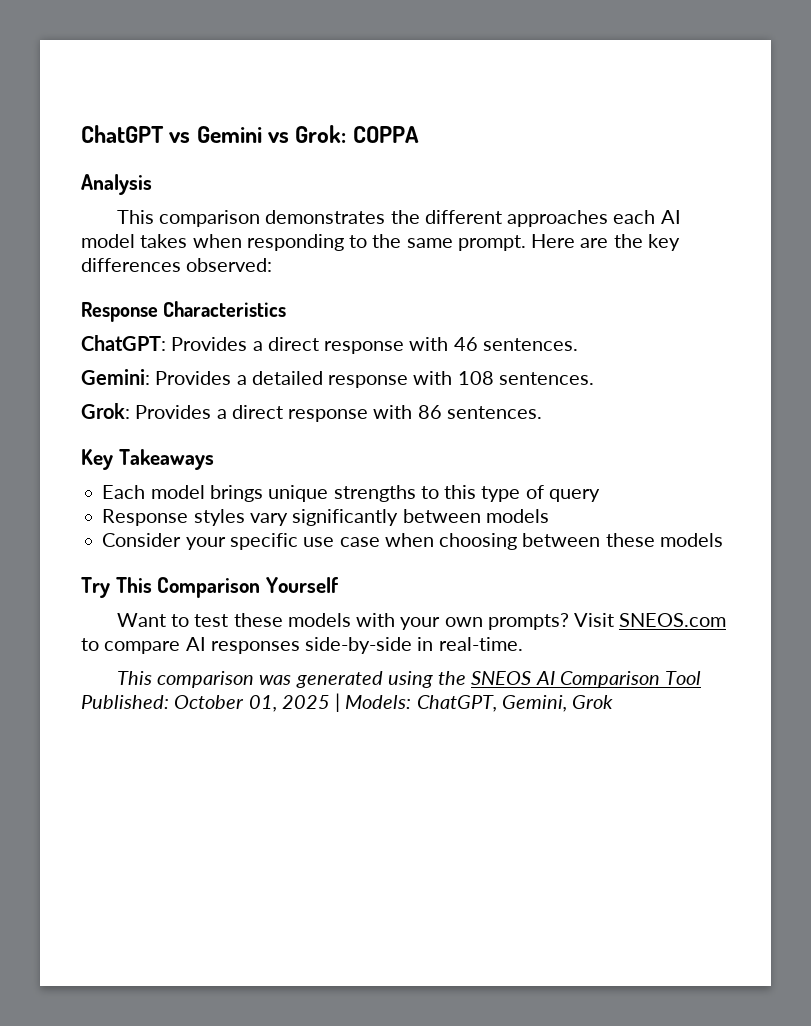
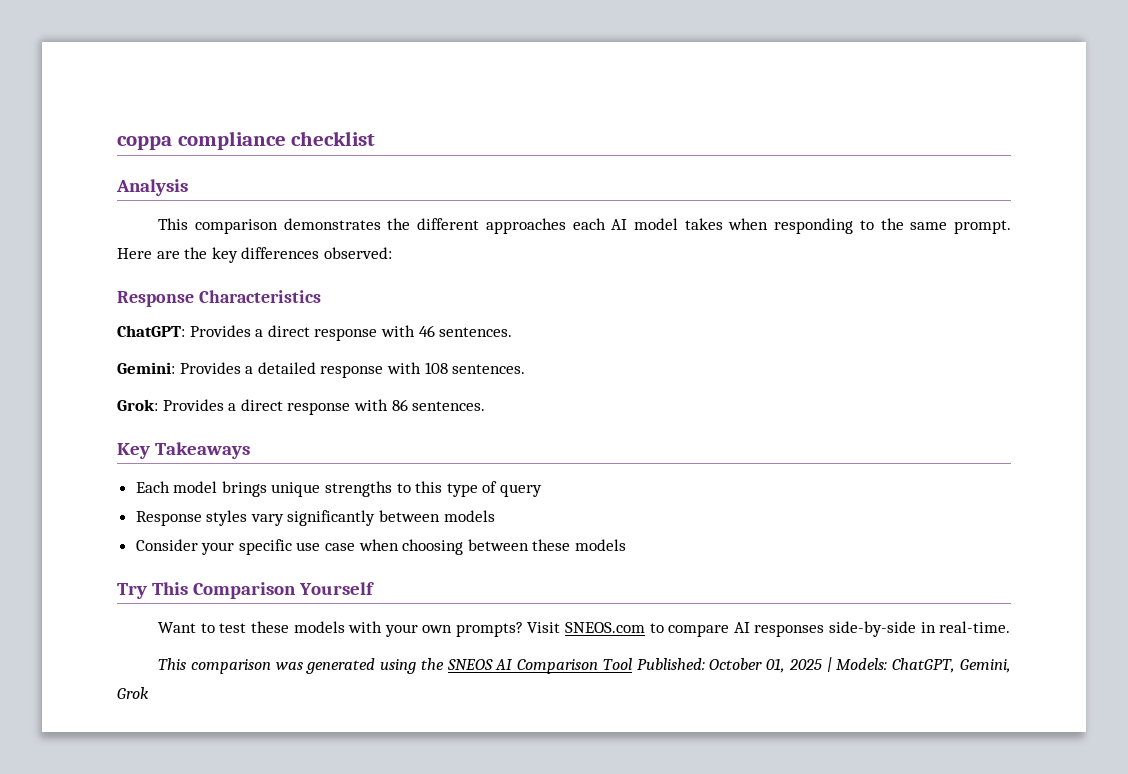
[81,125,419,143] ChatGPT vs Gemini vs Grok: COPPA -> [117,131,376,150] coppa compliance checklist

